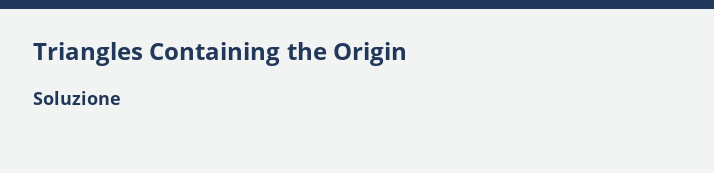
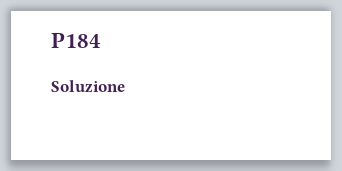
[33,42,408,66] Triangles Containing the Origin -> [51,32,101,48] P184

